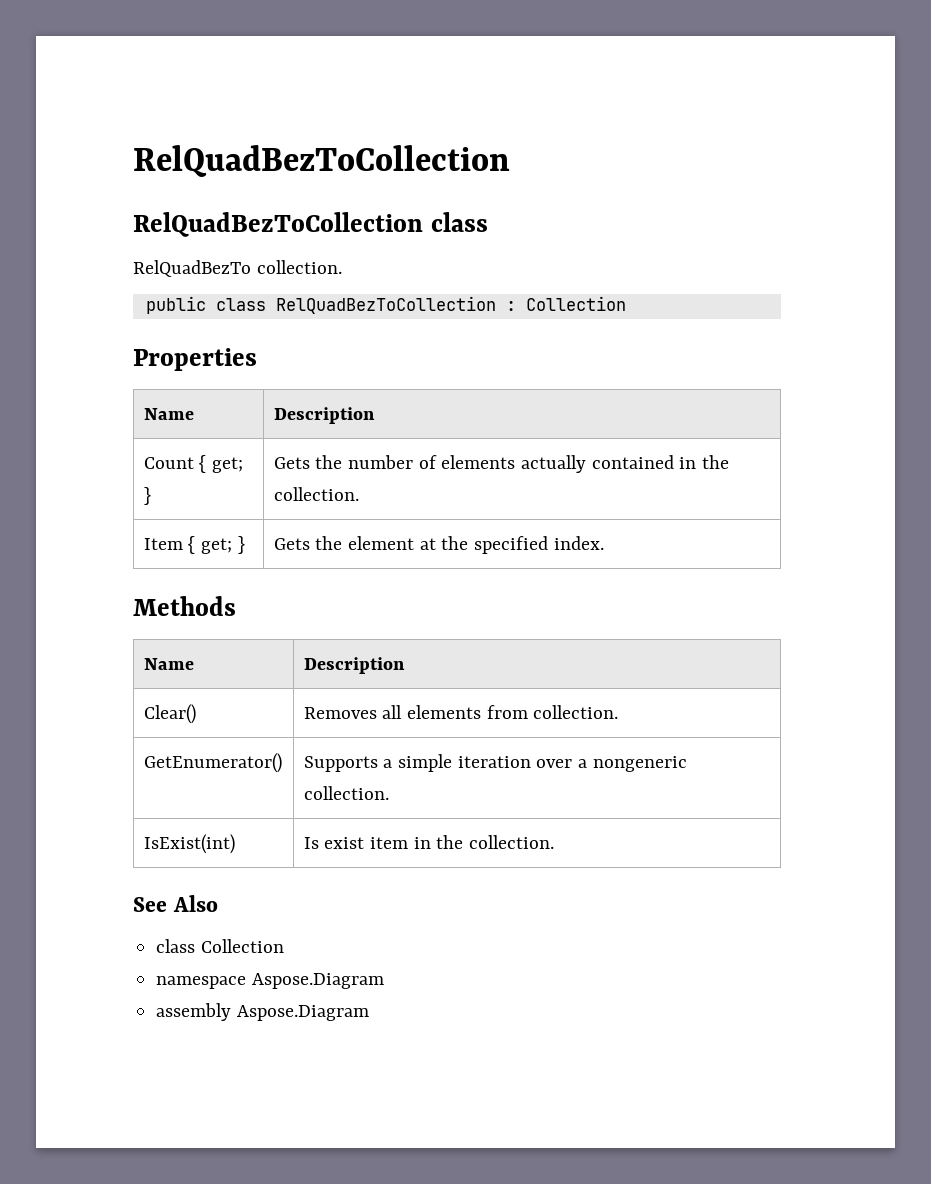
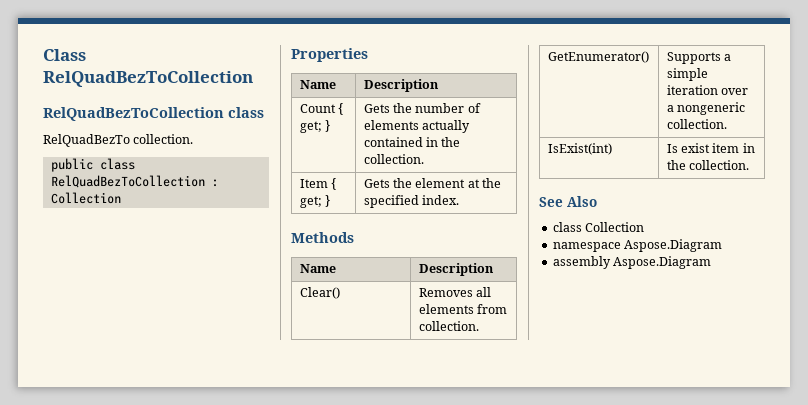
(133, 161) none -> [43,49,86,61] Class

